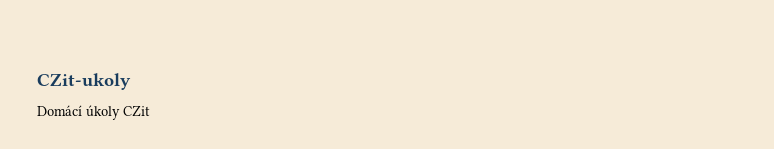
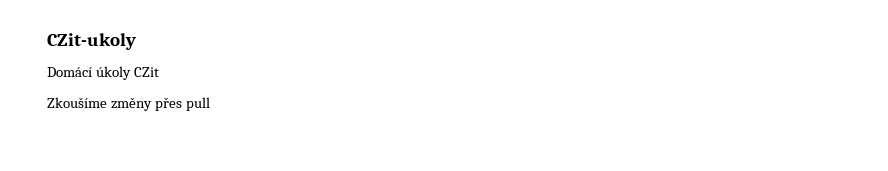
(150, 111) none -> [47,97,210,111] // Zkoušíme změny přes pull

